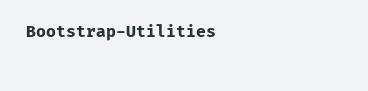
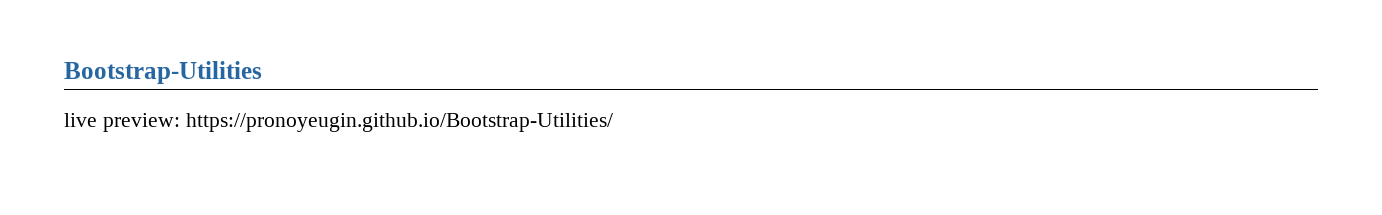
(216, 32) none -> [64,113,613,132] // live preview: https://pronoyeugin.github.io/Bootstrap-Utilities/

